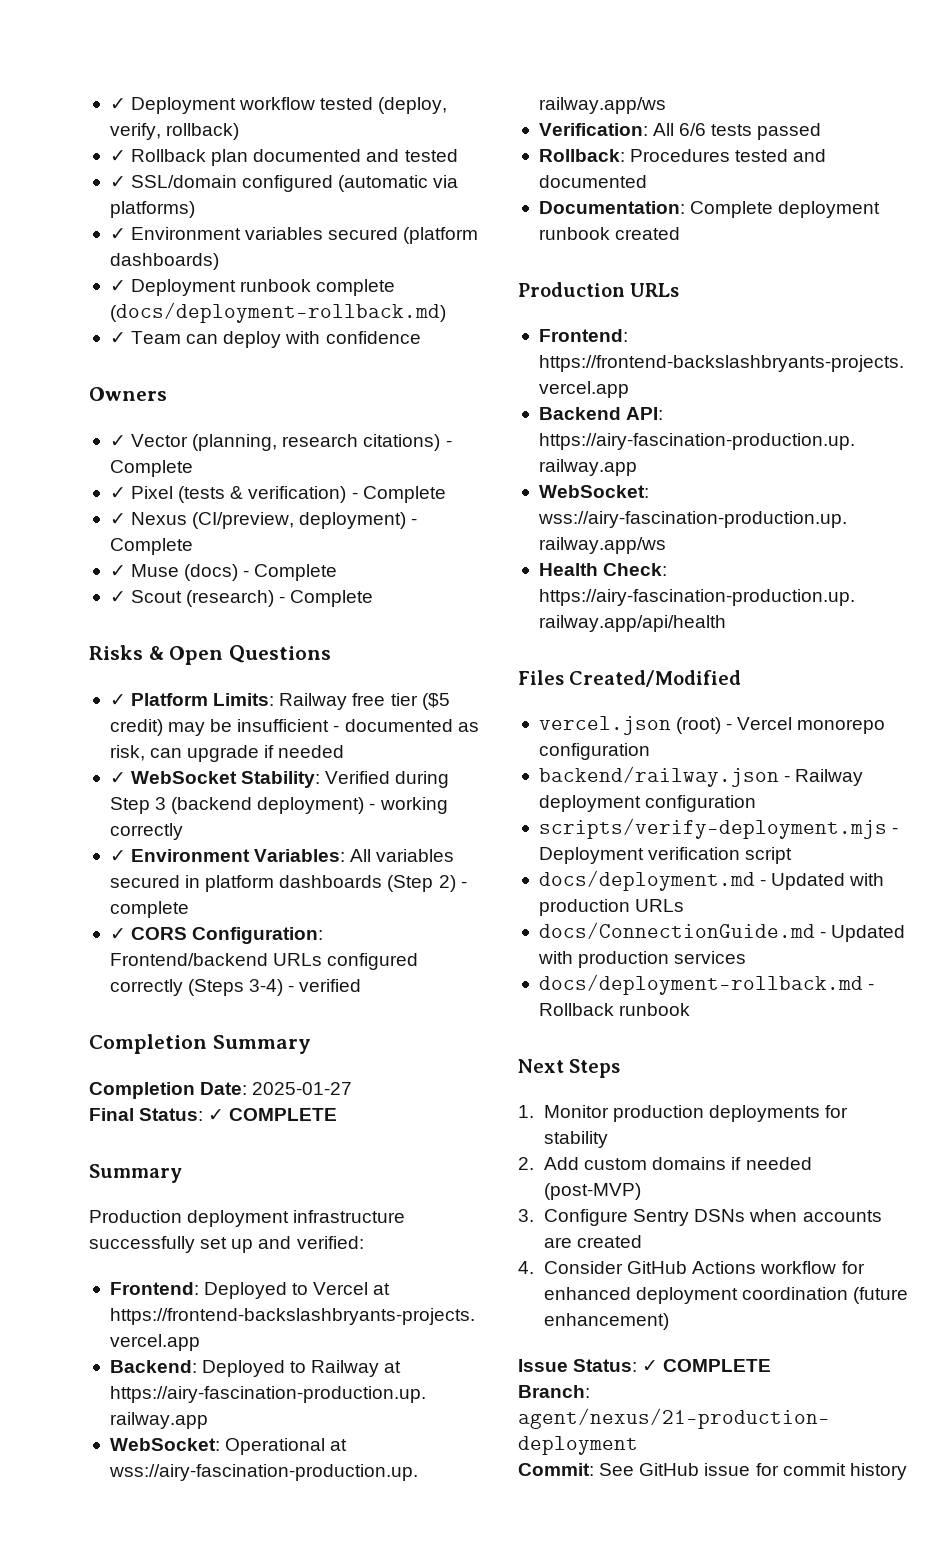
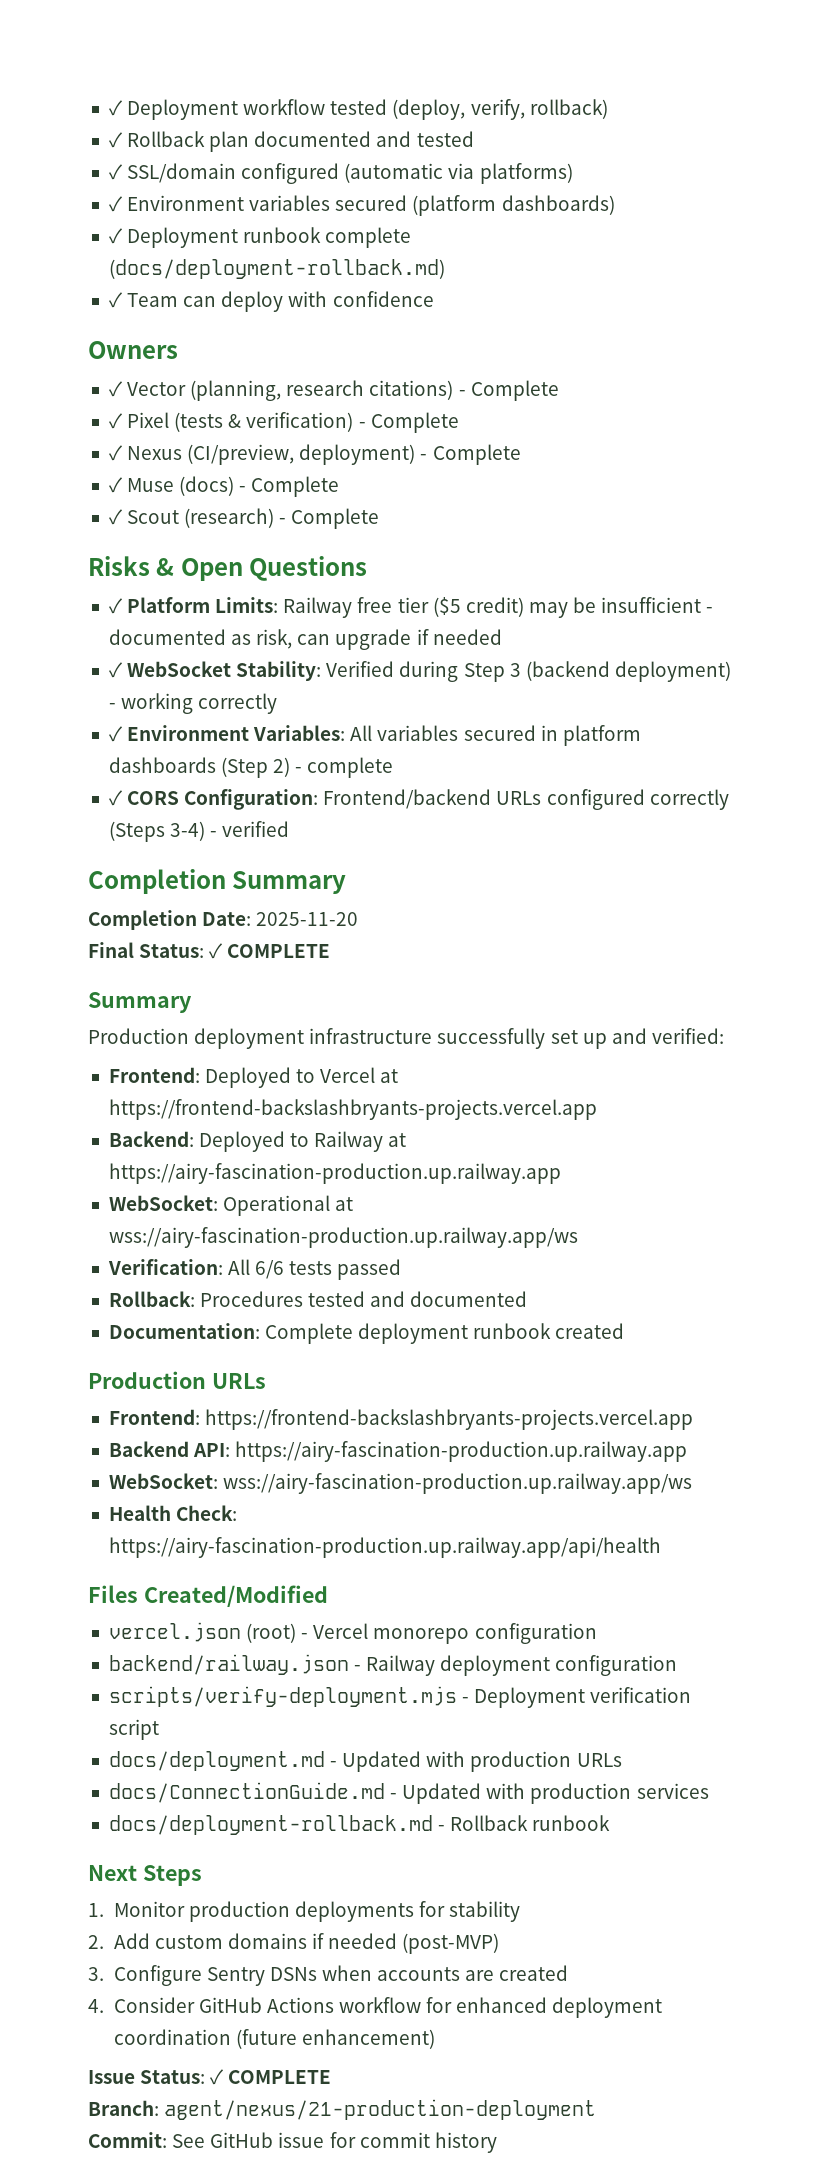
[252,1082,353,1095] 2025-01-27 -> [256,912,359,926] 2025-11-20

